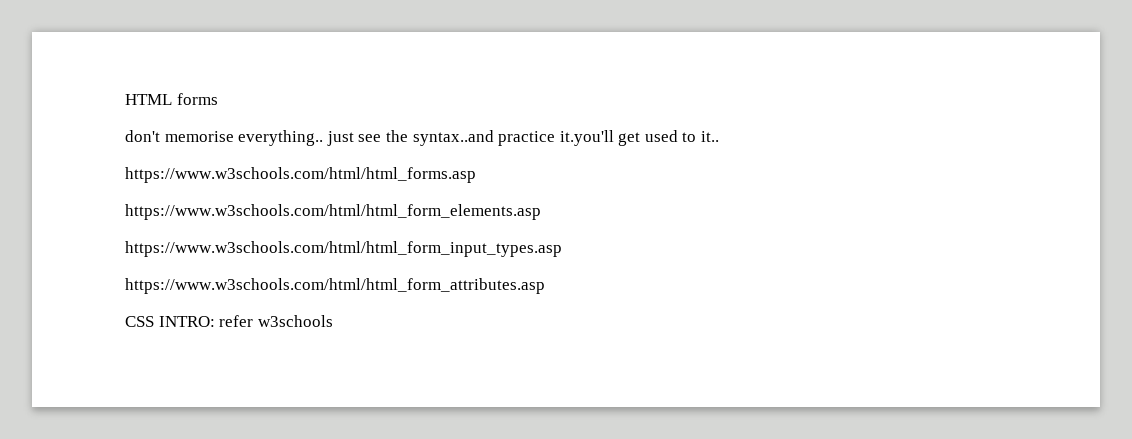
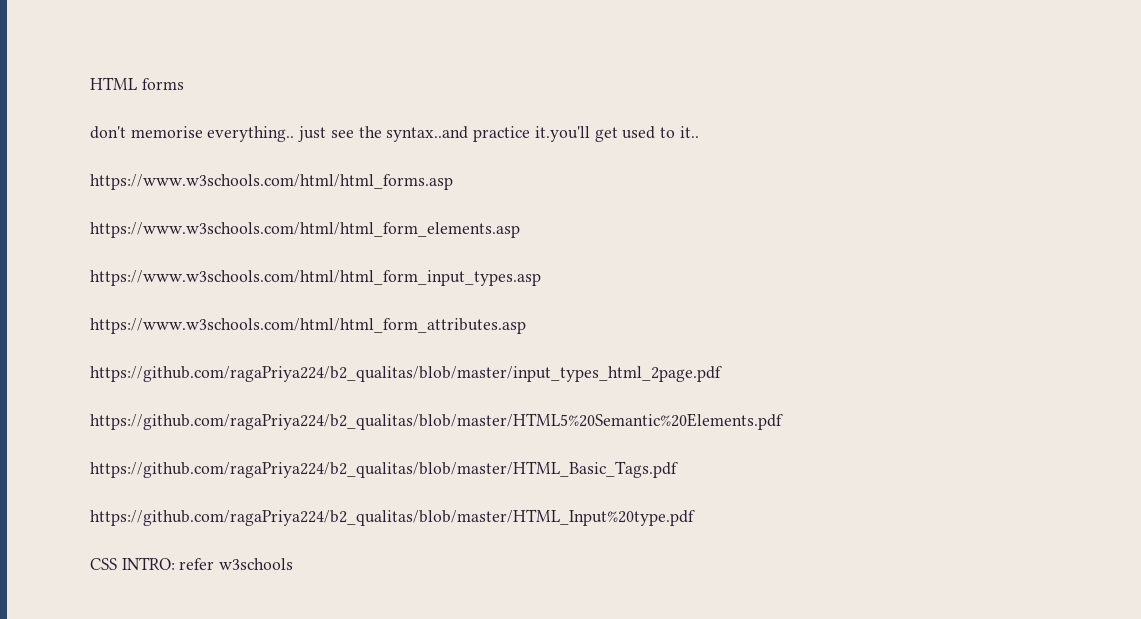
(545, 286) none -> [90,366,722,382] [90,413,783,430] [90,461,678,478] [90,509,695,526] // https://github.com/ragaPriya224/b2_qualitas/blob/master/input_types_html_2page.pdf // https://github.com/ragaPriya224/b2_qualitas/blob/master/HTML5%20Semantic%20Elements.pdf // https://github.com/ragaPriya224/b2_qualitas/blob/master/HTML_Basic_Tags.pdf // https://github.com/ragaPriya224/b2_qualitas/blob/master/HTML_Input%20type.pdf

